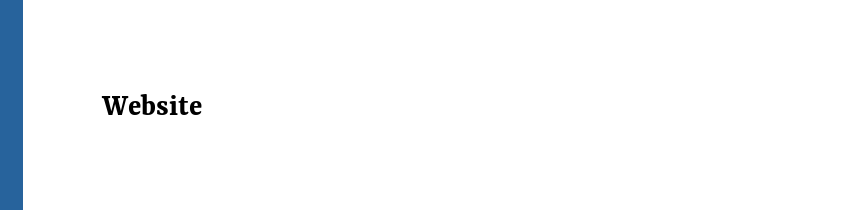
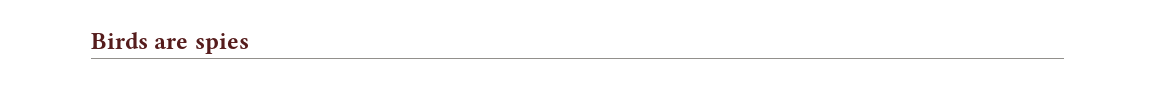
[101,94,202,115] Website -> [91,32,249,54] Birds are spies

